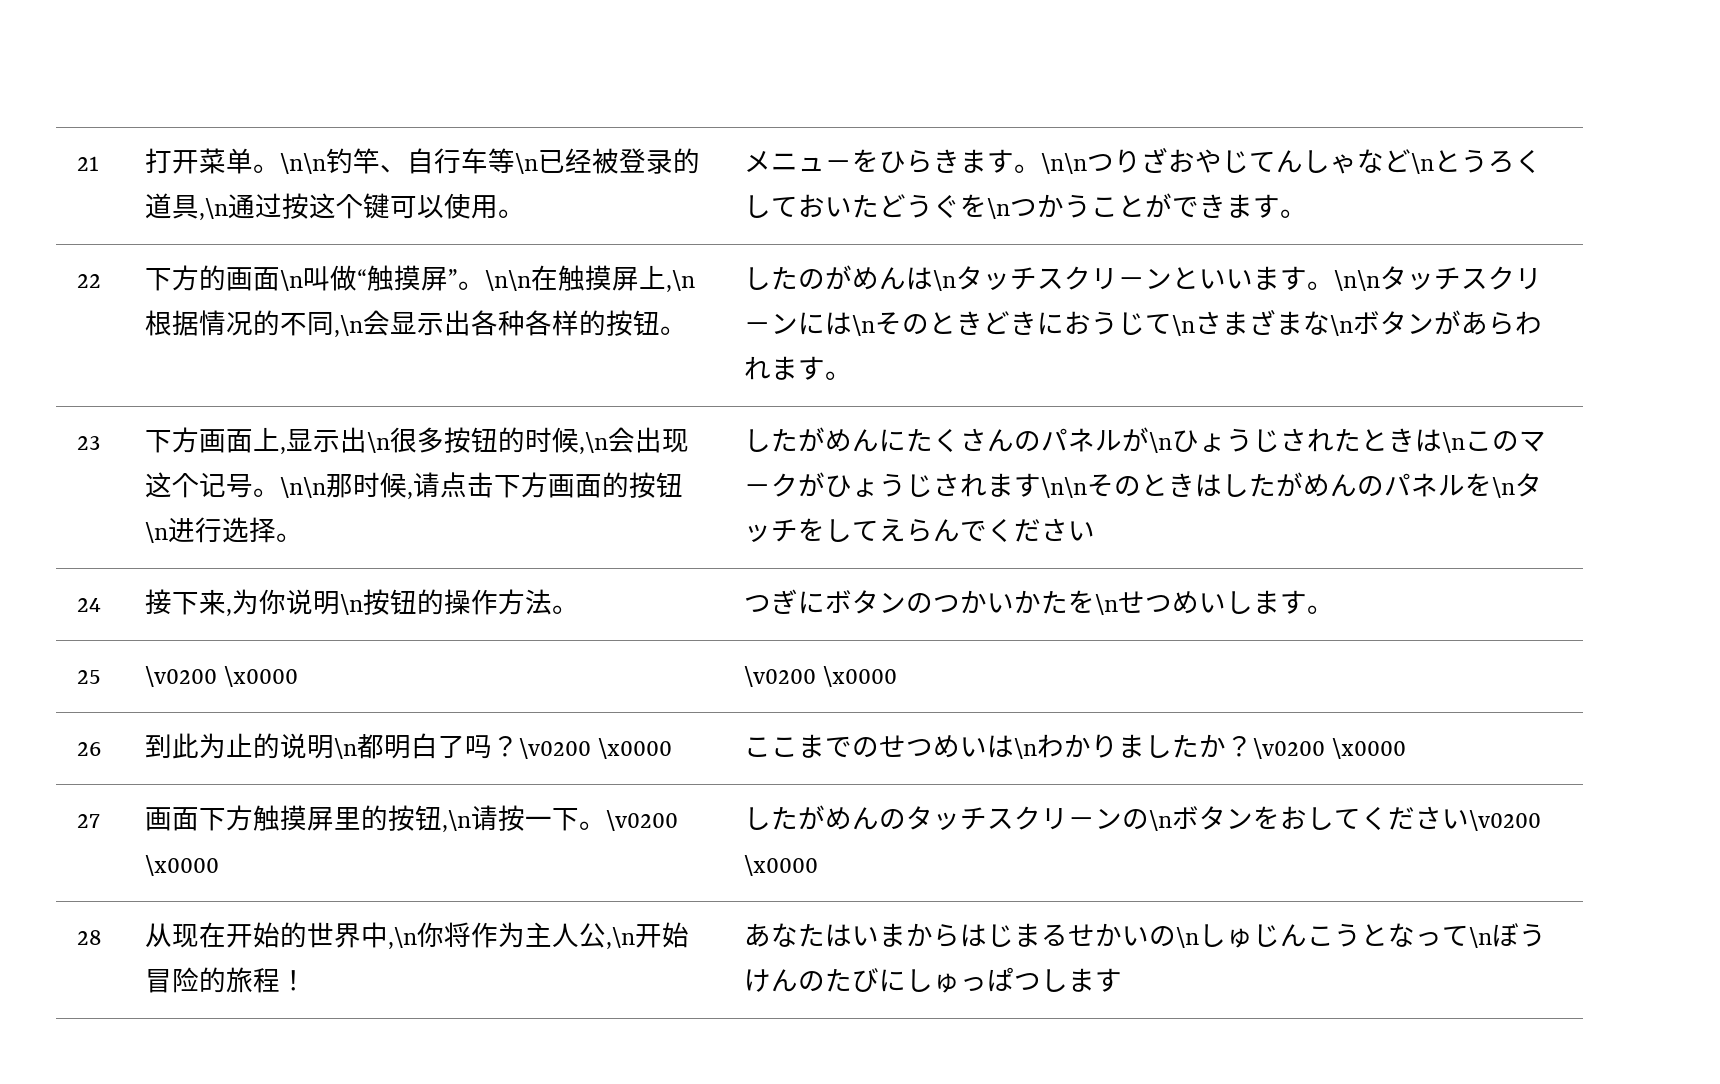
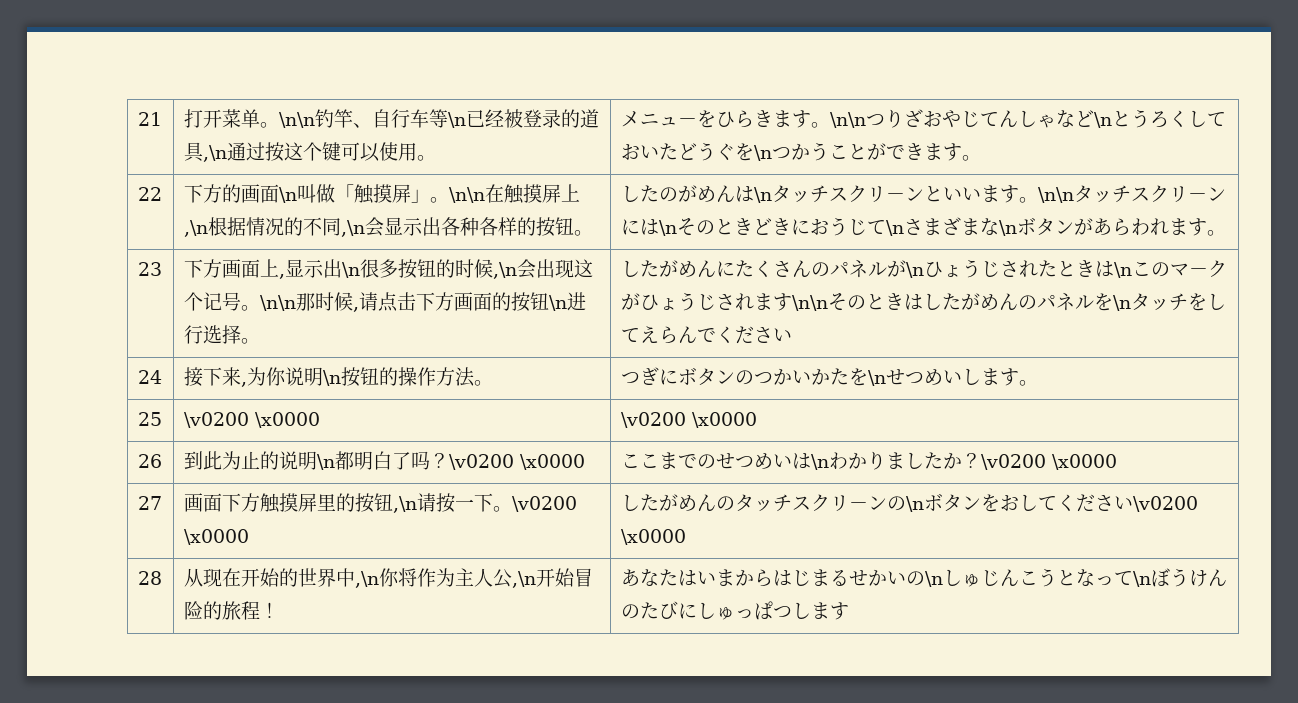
[357,265,459,291] “触摸屏” -> [334,184,430,204] 「触摸屏」

